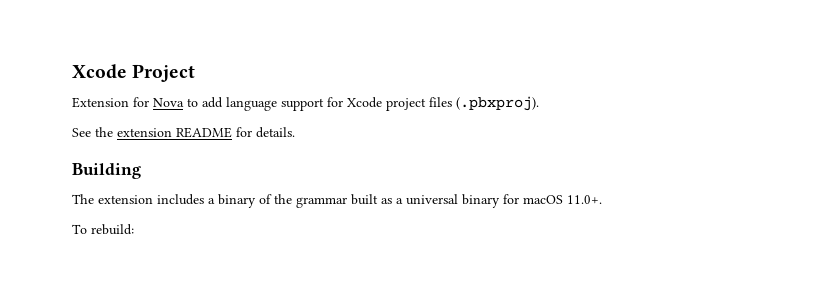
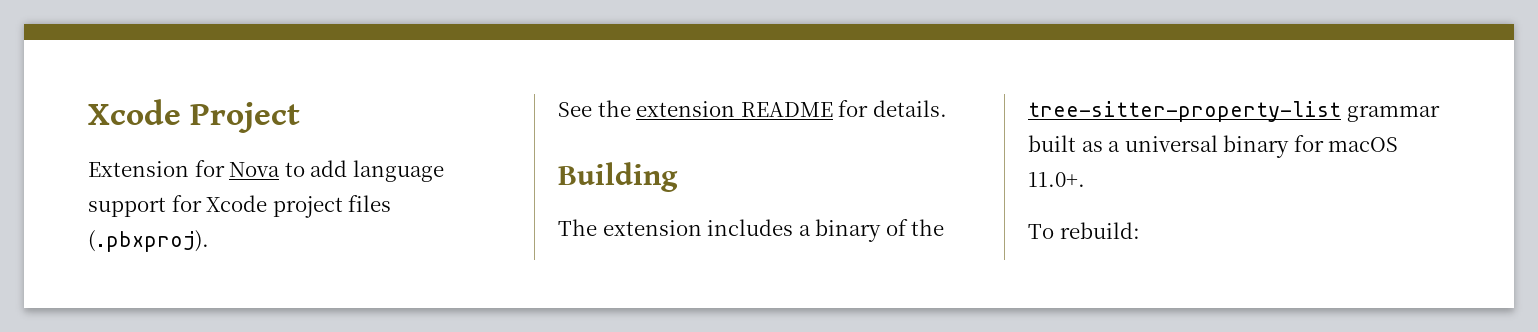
(292, 199) none -> [1028,101,1341,122] tree-sitter-property-list

